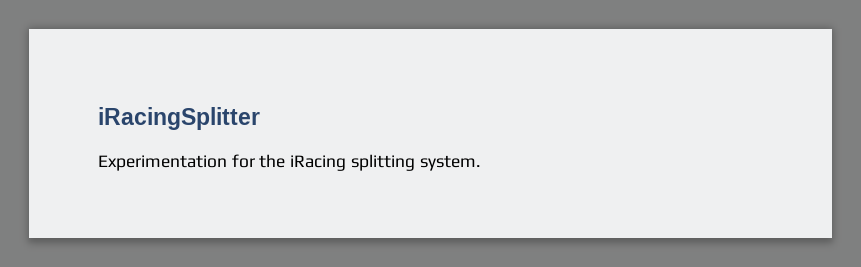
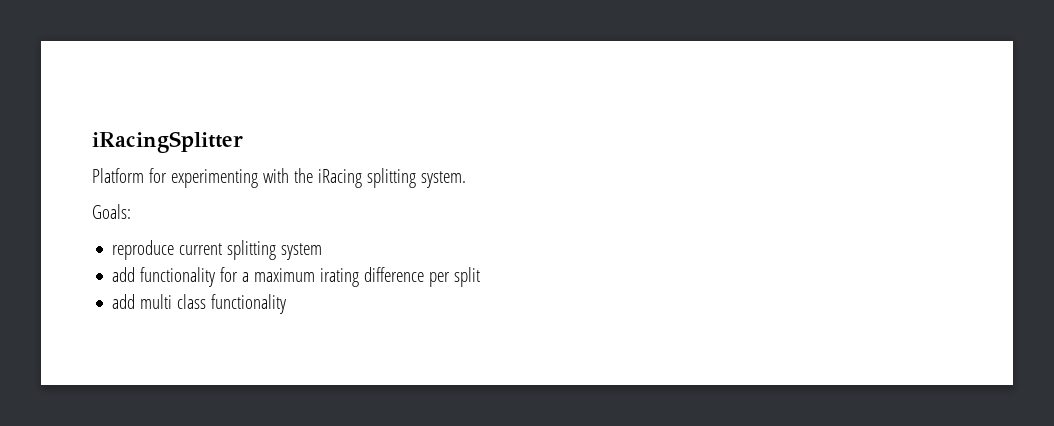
[98,154,255,171] Experimentation for -> [92,168,289,188] Platform for experimenting with
(480, 163) none -> [92,204,131,219] [112,240,323,260] [112,267,481,287] [112,294,287,314] // Goals: // reproduce current splitting system // add functionality for a maximum irating difference per split // add multi class functionality

